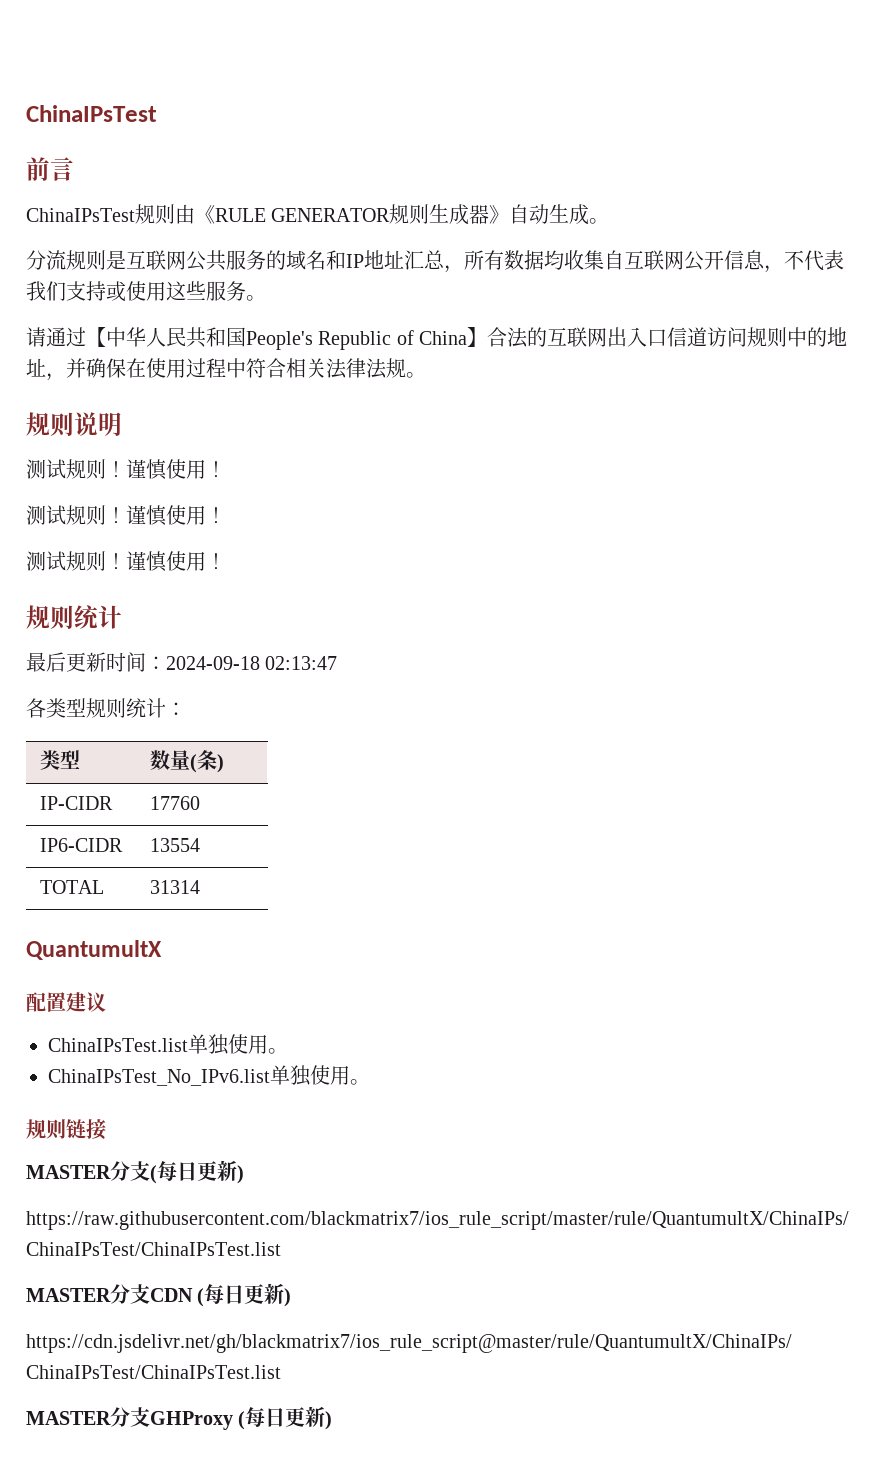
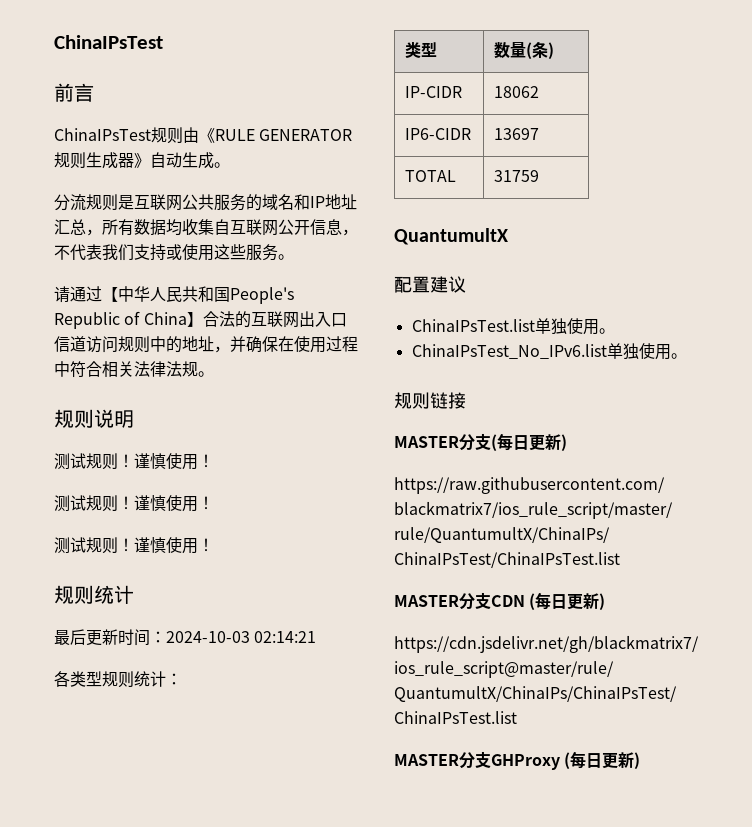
[166,656,338,670] 2024-09-18 02:13:47 -> [166,631,317,643] 2024-10-03 02:14:21
[149,796,200,810] 17760 -> [494,86,540,98] 18062
[149,838,200,852] 13554 -> [494,128,540,140] 13697
[149,880,200,894] 31314 -> [494,170,540,182] 31759

